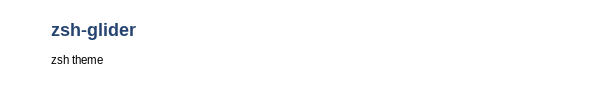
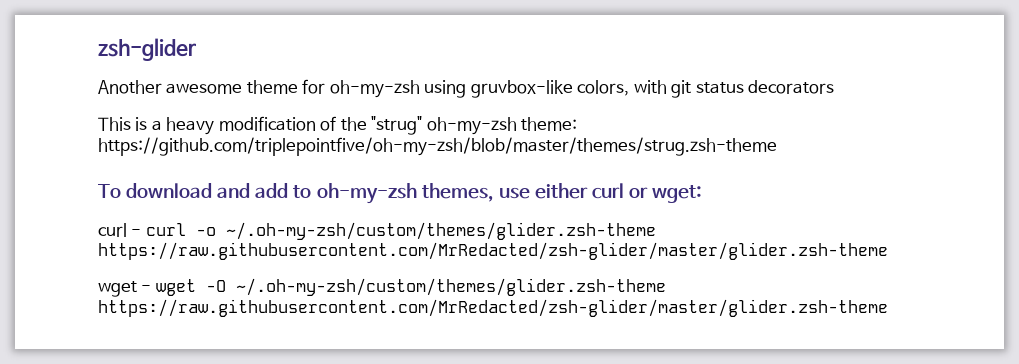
[51,55,104,64] zsh theme -> [98,79,835,98] [98,116,578,135] [98,137,777,156] [98,183,703,204] [98,222,656,240] [98,242,888,260] [98,278,666,297] [98,299,888,317] Another awesome theme for oh-my-zsh using gruvbox-like colors, with git status decorators // This is a heavy modification of the "strug" oh-my-zsh theme: https://github.com/triplepointfive/oh-my-zsh/blob/master/themes/strug.zsh-theme // To download and add to oh-my-zsh themes, use either curl or wget: // curl - curl -o ~/.oh-my-zsh/custom/themes/glider.zsh-theme https://raw.githubusercontent.com/MrRedacted/zsh-glider/master/glider.zsh-theme // wget - wget -O ~/.oh-my-zsh/custom/themes/glider.zsh-theme https://raw.githubusercontent.com/MrRedacted/zsh-glider/master/glider.zsh-theme

